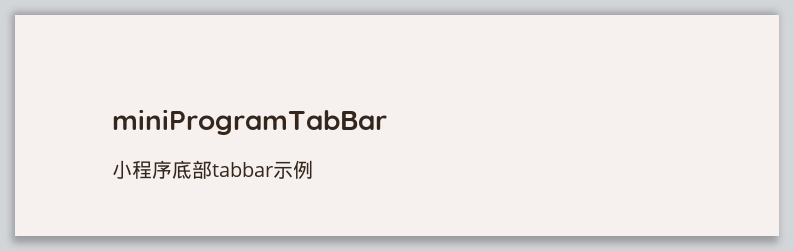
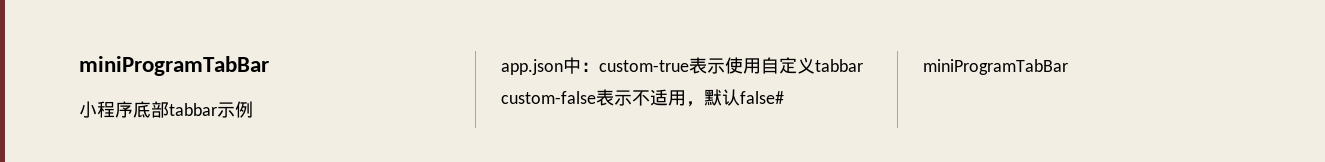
(313, 169) none -> [501,57,863,75] [501,89,784,107] [923,59,1068,75] // app.json中：custom-true表示使用自定义tabbar custom-false表示不适用，默认false# miniProgramTabBar

